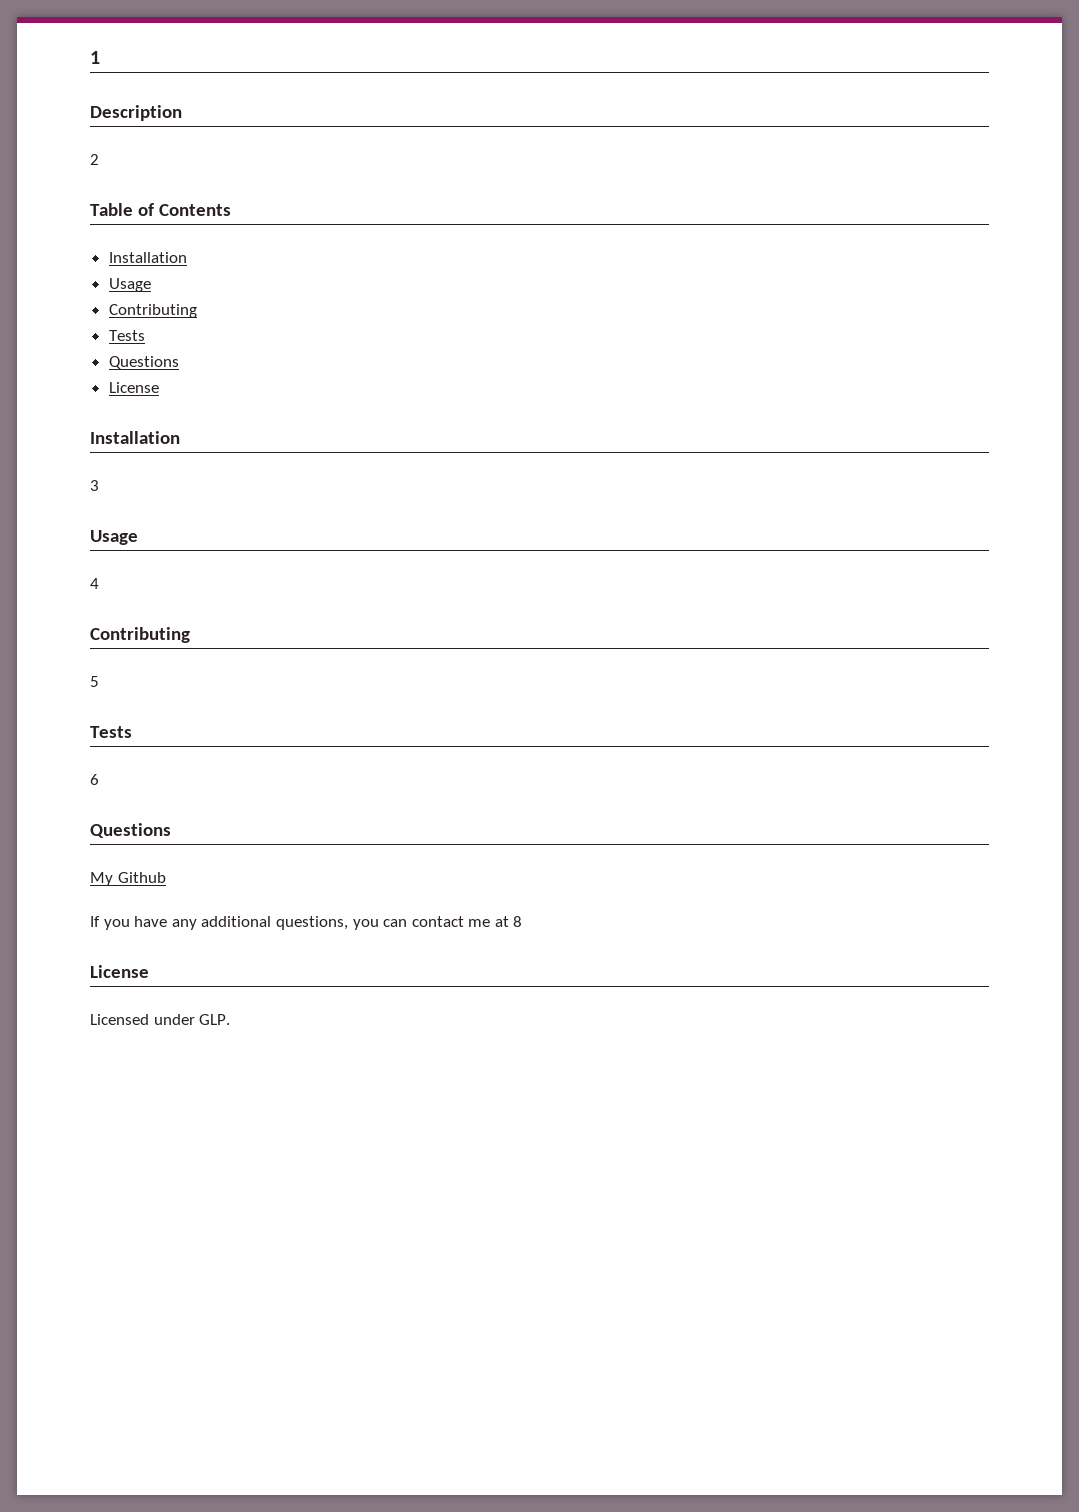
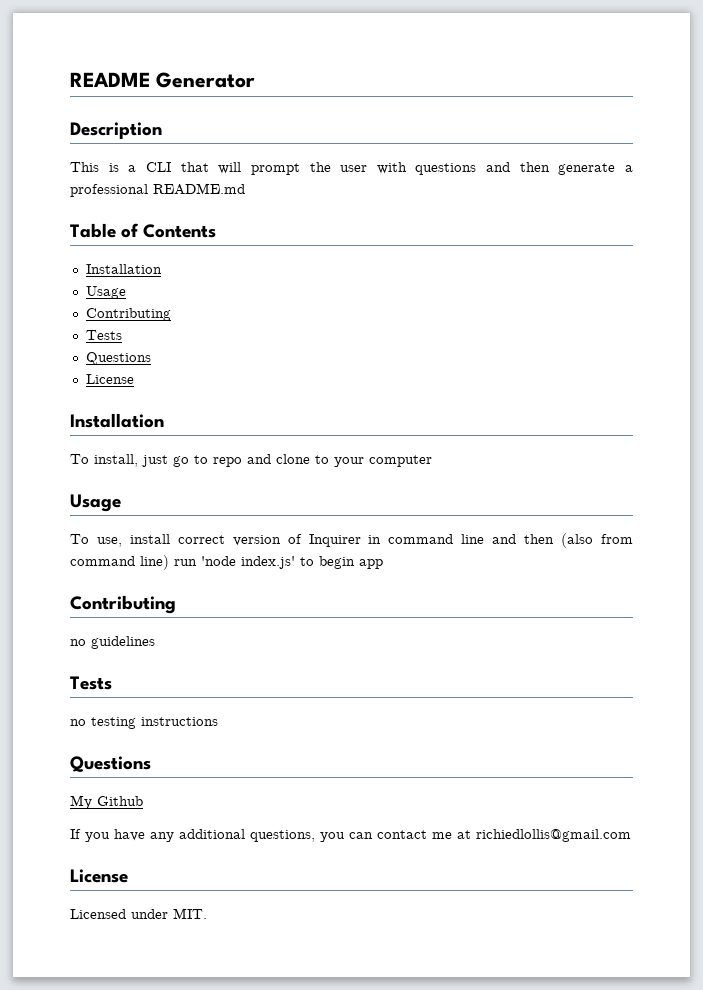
[90,51,100,64] 1 -> [70,72,255,88] README Generator
[90,154,99,165] 2 -> [70,162,634,175] [70,183,245,197] This is a CLI that will prompt the user with questions and then generate a professional README.md
[90,480,99,491] [90,530,138,545] [90,578,99,589] [90,627,190,643] [90,676,99,687] [90,726,132,738] [90,774,99,785] 3 // Usage // 4 // Contributing // 5 // Tests // 6 -> [70,454,432,467] [70,494,121,512] [70,533,633,548] [70,555,383,570] [70,595,176,614] [70,636,155,649] [70,676,112,690] [70,717,218,729] To install, just go to repo and clone to your computer // Usage // To use, install correct version of Inquirer in command line and then (also from command line) run 'node index.js' to begin app // Contributing // no guidelines // Tests // no testing instructions
[513,916,523,927] 8 -> [476,829,631,842] richiedlollis@gmail.com
[199,1014,231,1025] GLP. -> [173,908,207,919] MIT.

